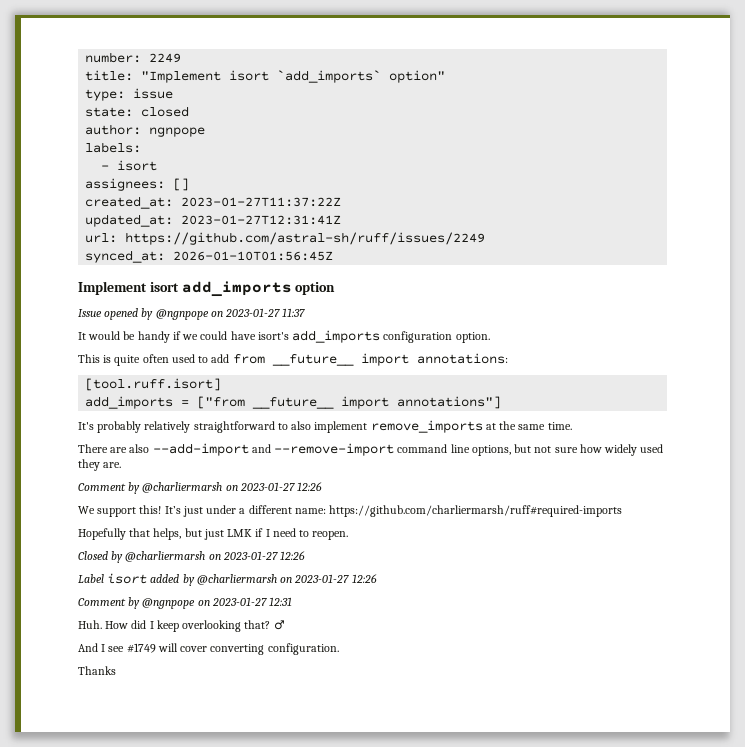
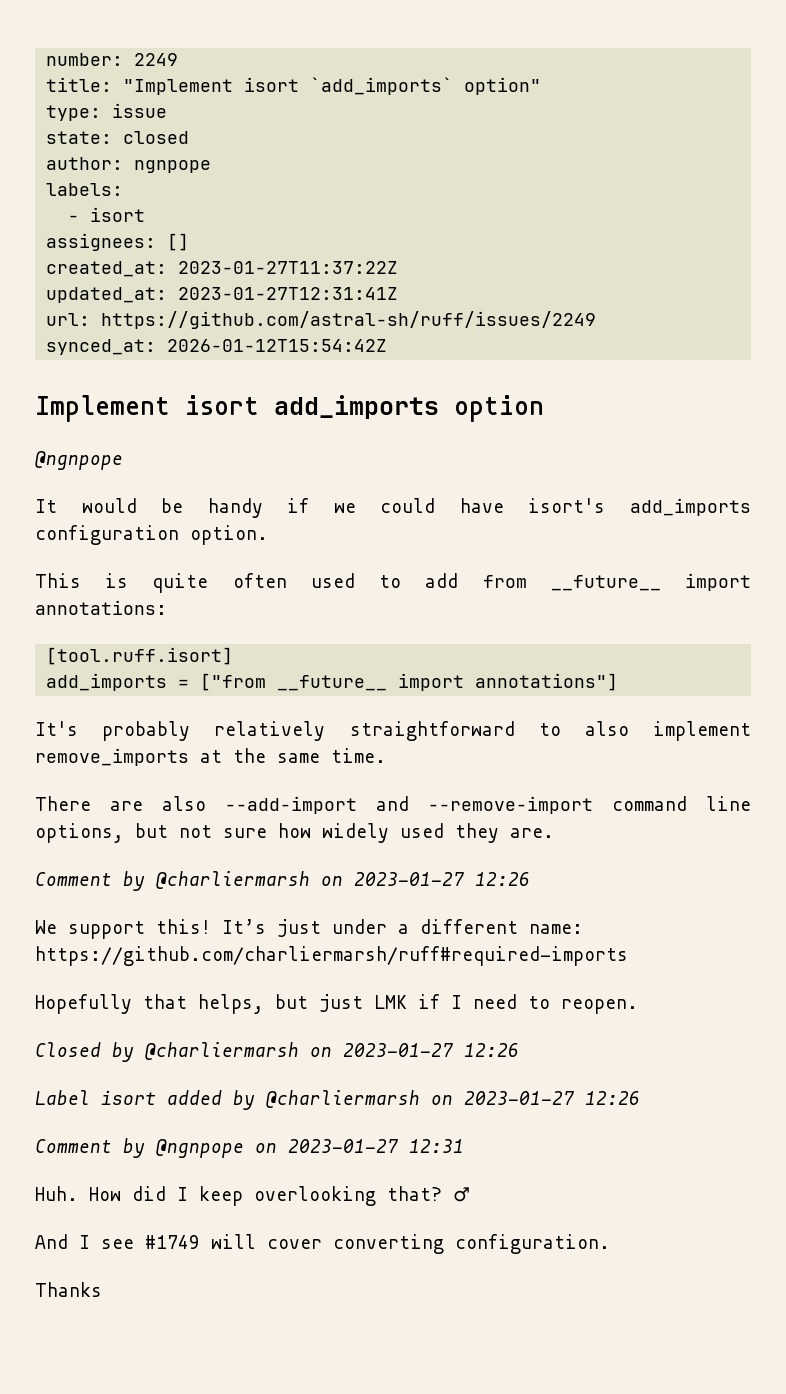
[173,251,334,261] 2026-01-10T01:56:45Z -> [167,339,388,352] 2026-01-12T15:54:42Z
[78,308,306,320] Issue opened by @ngnpope on 2023-01-27 11:37 -> [35,451,123,470] @ngnpope

